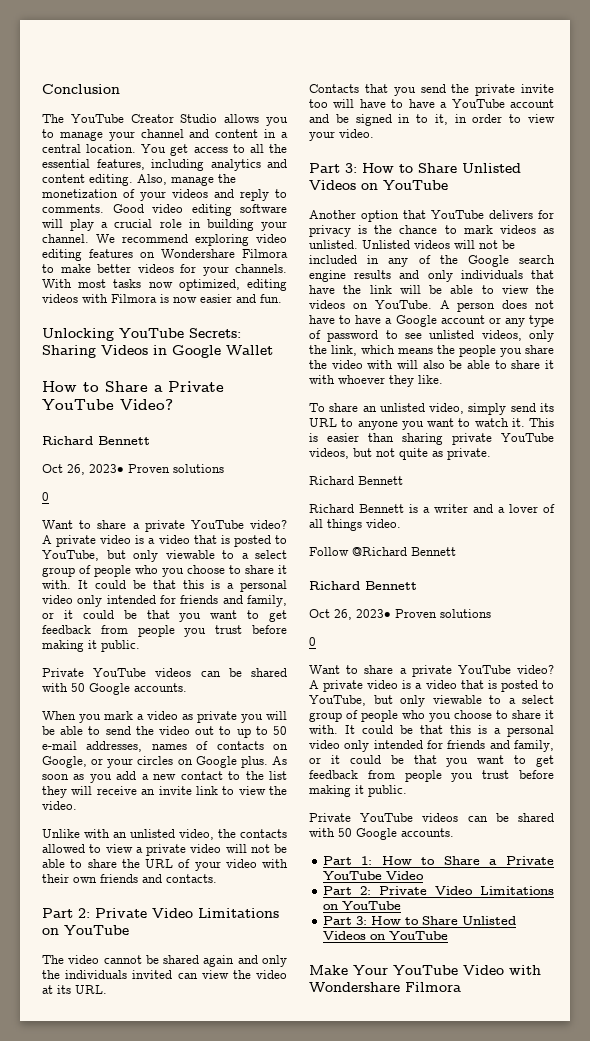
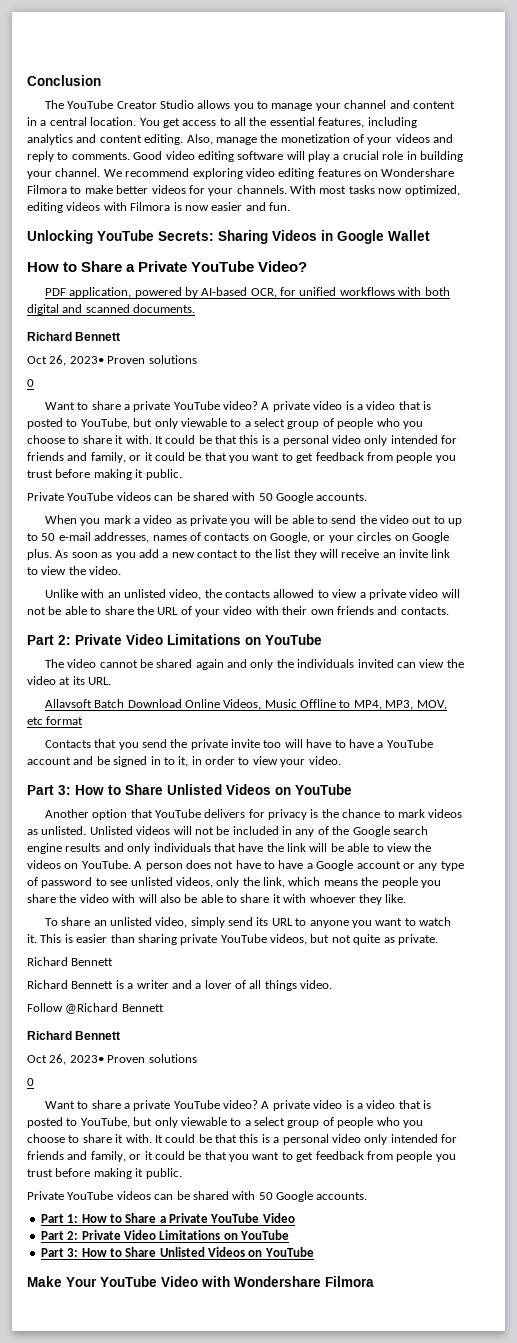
(173, 404) none -> [44,287,450,298] [27,304,196,315] // PDF application, powered by AI-based OCR, for unified workflows with both digital and scanned documents.
(107, 989) none -> [44,699,447,710] [27,716,84,725] // Allavsoft Batch Download Online Videos, Music Offline to MP4, MP3, MOV, etc format

